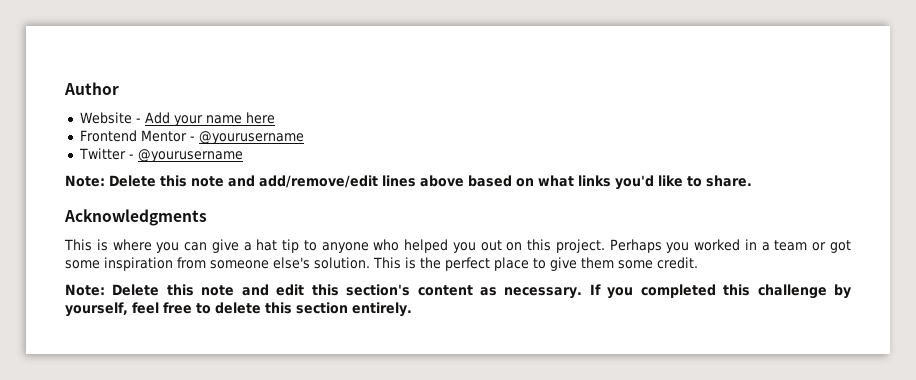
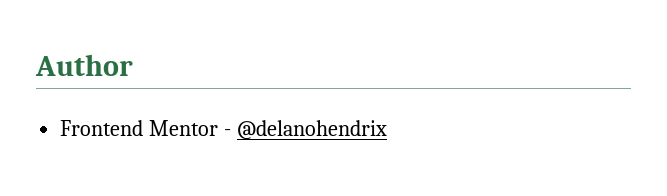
[79,112,275,126] [79,130,304,144] [78,148,243,162] [65,175,752,190] [64,209,207,226] [64,239,851,253] [65,257,698,271] [65,284,851,299] [65,302,412,317] Website - Add your name here // Frontend Mentor - @yourusername // Twitter - @yourusername // Note: Delete this note and add/remove/edit lines above based on what links you'd like to share. // Acknowledgments // This is where you can give a hat tip to anyone who helped you out on this project. Perhaps you worked in a team or got some inspiration from someone else's solution. This is the perfect place to give them some credit. // Note: Delete this note and edit this section's content as necessary. If you completed this challenge by yourself, feel free to delete this section entirely. -> [60,120,388,140] Frontend Mentor - @delanohendrix

